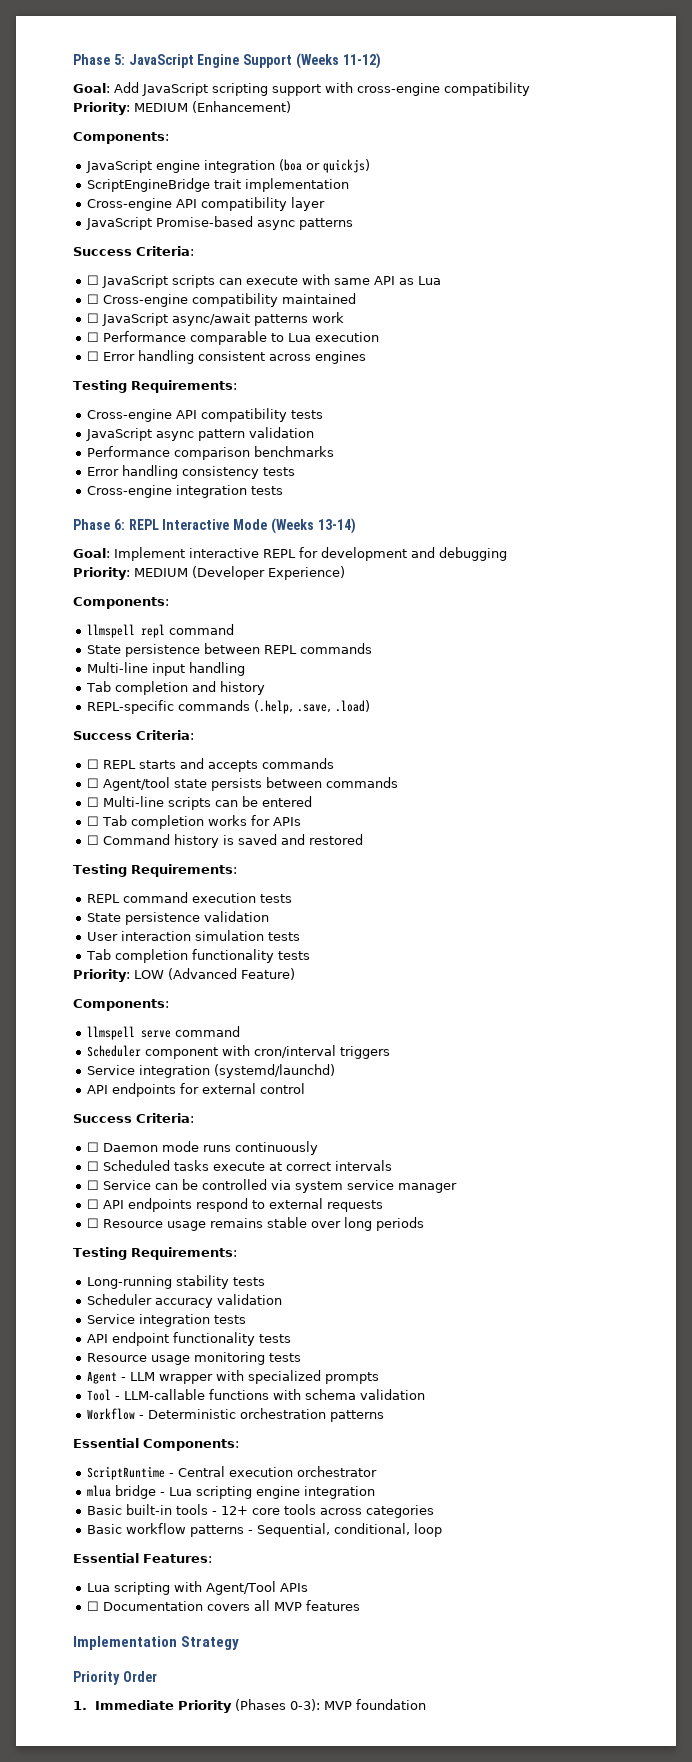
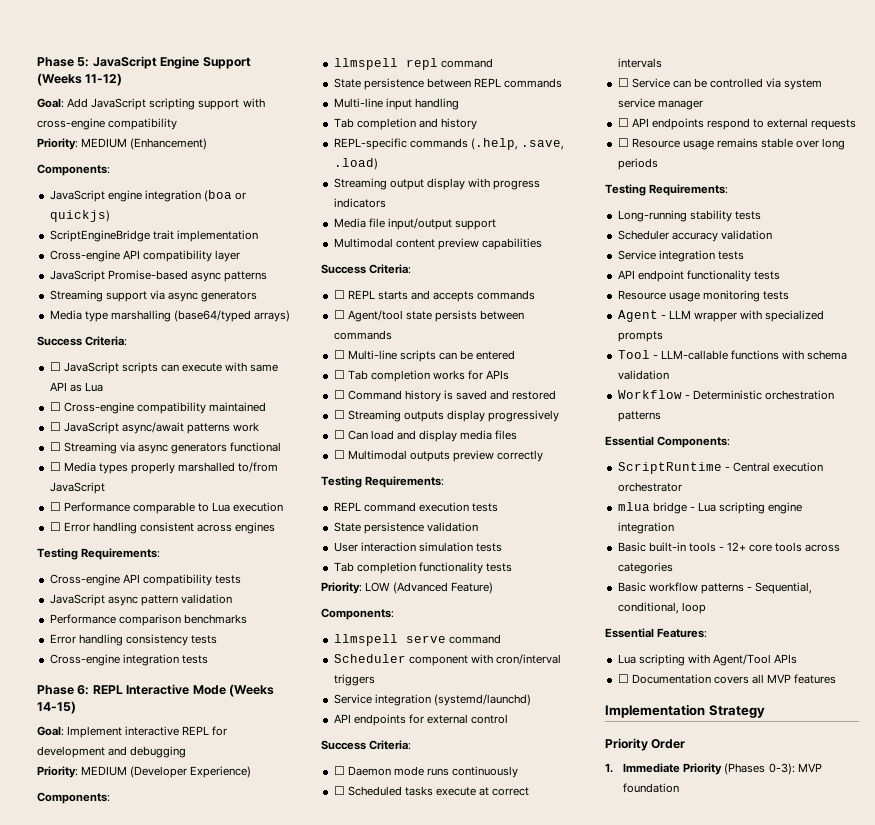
(353, 224) none -> [49,290,258,302] [49,310,291,322] // Streaming support via async generators // Media type marshalling (base64/typed arrays)
(344, 317) none -> [49,442,282,454] [49,462,279,474] [49,482,105,494] // ☐ Streaming via async generators functional // ☐ Media types properly marshalled to/from JavaScript
[317,518,356,534] 13-14) -> [37,701,76,714] 14-15)
(370, 706) none -> [333,178,541,190] [333,198,386,208] [333,218,496,230] [333,238,542,250] // Streaming output display with progress indicators // Media file input/output support // Multimodal content preview capabilities
(363, 839) none -> [333,410,560,422] [333,430,518,442] [333,450,544,462] // ☐ Streaming outputs display progressively // ☐ Can load and display media files // ☐ Multimodal outputs preview correctly

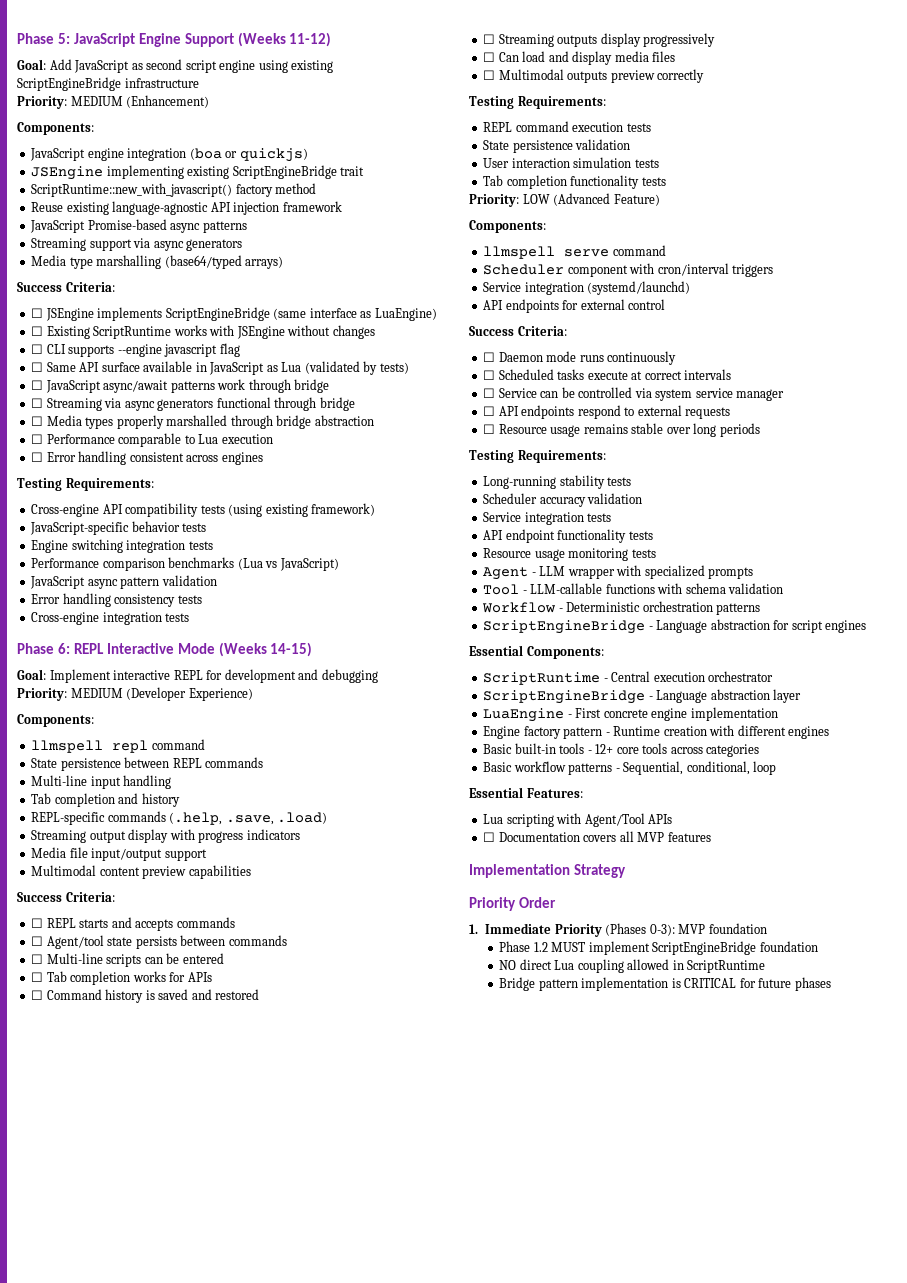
[149,98,265,110] [37,118,178,130] scripting support with cross-engine compatibility -> [131,59,334,73] [17,77,199,91] as second script engine using existing ScriptEngineBridge infrastructure
(110, 216) none -> [31,165,230,180] JSEngine implementing existing
[176,230,258,242] [49,250,240,262] implementation // Cross-engine API compatibility layer -> [31,183,317,197] [31,201,342,215] // ScriptRuntime::new_with_javascript() factory method // Reuse existing language-agnostic API injection framework
[63,362,279,374] [49,382,103,392] [49,402,266,414] JavaScript scripts can execute with same API as Lua // ☐ Cross-engine compatibility maintained -> [45,307,437,321] [31,325,375,339] [31,343,240,357] [31,361,409,375] JSEngine implements ScriptEngineBridge (same interface as LuaEngine) // ☐ Existing ScriptRuntime works with JSEngine without changes // ☐ CLI supports --engine javascript flag // ☐ Same API surface available in JavaScript as Lua (validated by tests)
(260, 427) none -> [248,379,330,393] through bridge
(282, 447) none -> [274,397,355,411] through bridge
[238,462,279,473] [49,482,105,494] to/from JavaScript -> [230,415,374,429] through bridge abstraction
(241, 579) none -> [228,503,376,517] [30,521,207,535] [31,539,213,553] [31,557,339,571] (using existing framework) // JavaScript-specific behavior tests // Engine switching integration tests // Performance comparison benchmarks (Lua vs JavaScript)
[49,614,247,626] // Performance comparison benchmarks -> (217, 580) none
(661, 416) none -> [483,619,867,634] // ScriptEngineBridge - Language abstraction for script engines
[617,502,803,514] [617,522,674,534] mlua bridge - Lua scripting engine integration -> [483,689,802,704] [483,707,778,722] [483,725,830,739] ScriptEngineBridge - Language abstraction layer // LuaEngine - First concrete engine implementation // Engine factory pattern - Runtime creation with different engines
(680, 788) none -> [499,941,818,955] [499,959,766,973] [499,977,831,991] // Phase 1.2 MUST implement ScriptEngineBridge foundation // NO direct Lua coupling allowed in ScriptRuntime // Bridge pattern implementation is CRITICAL for future phases

